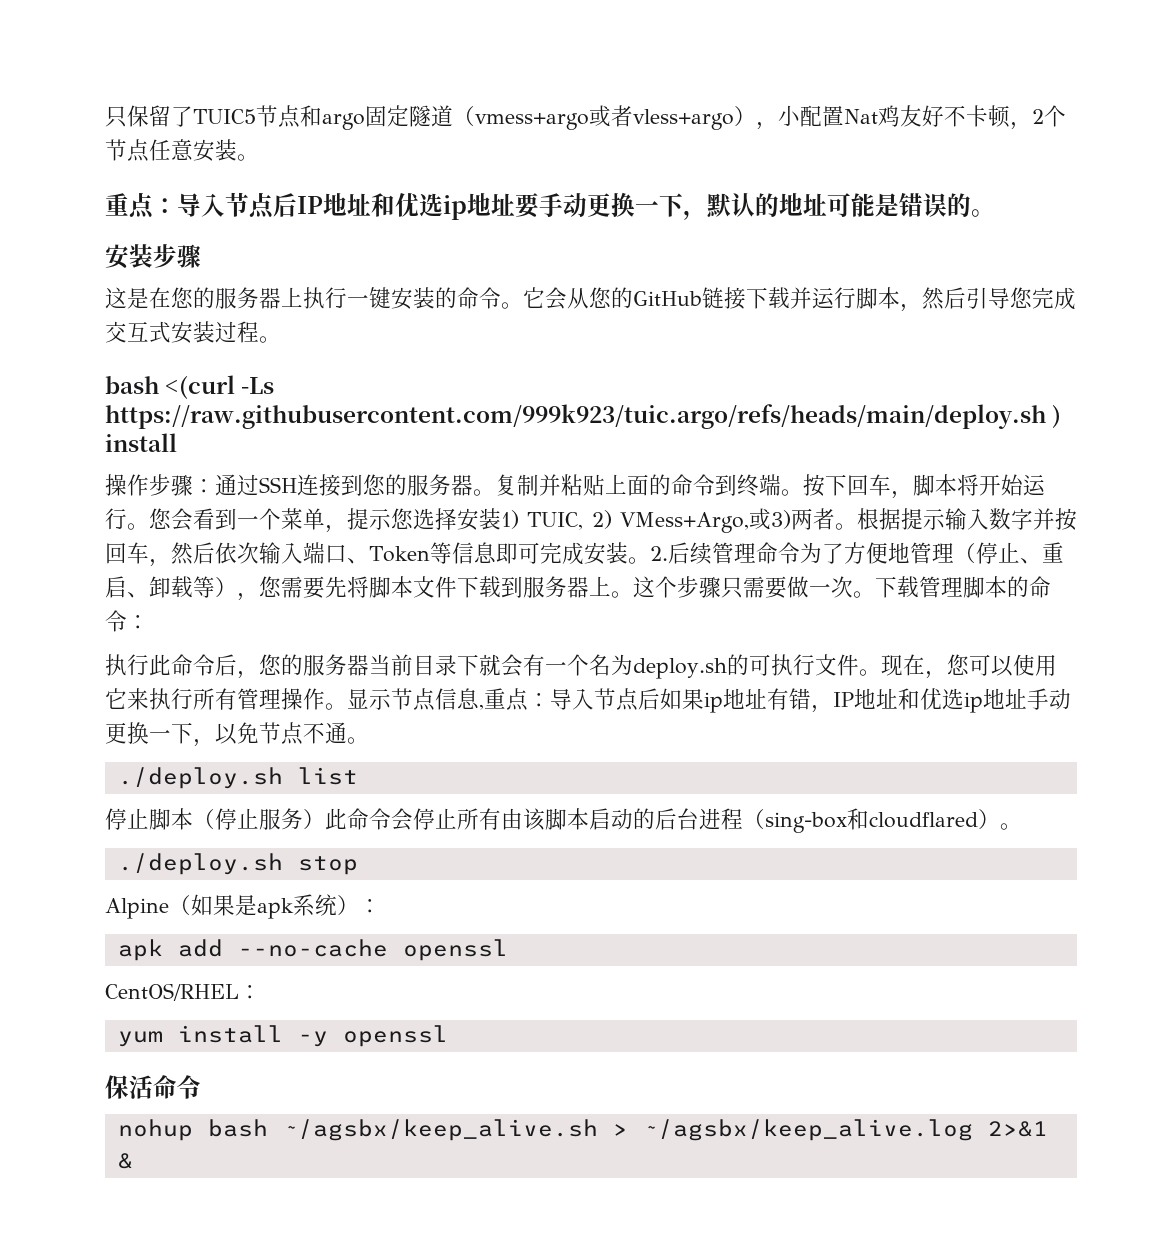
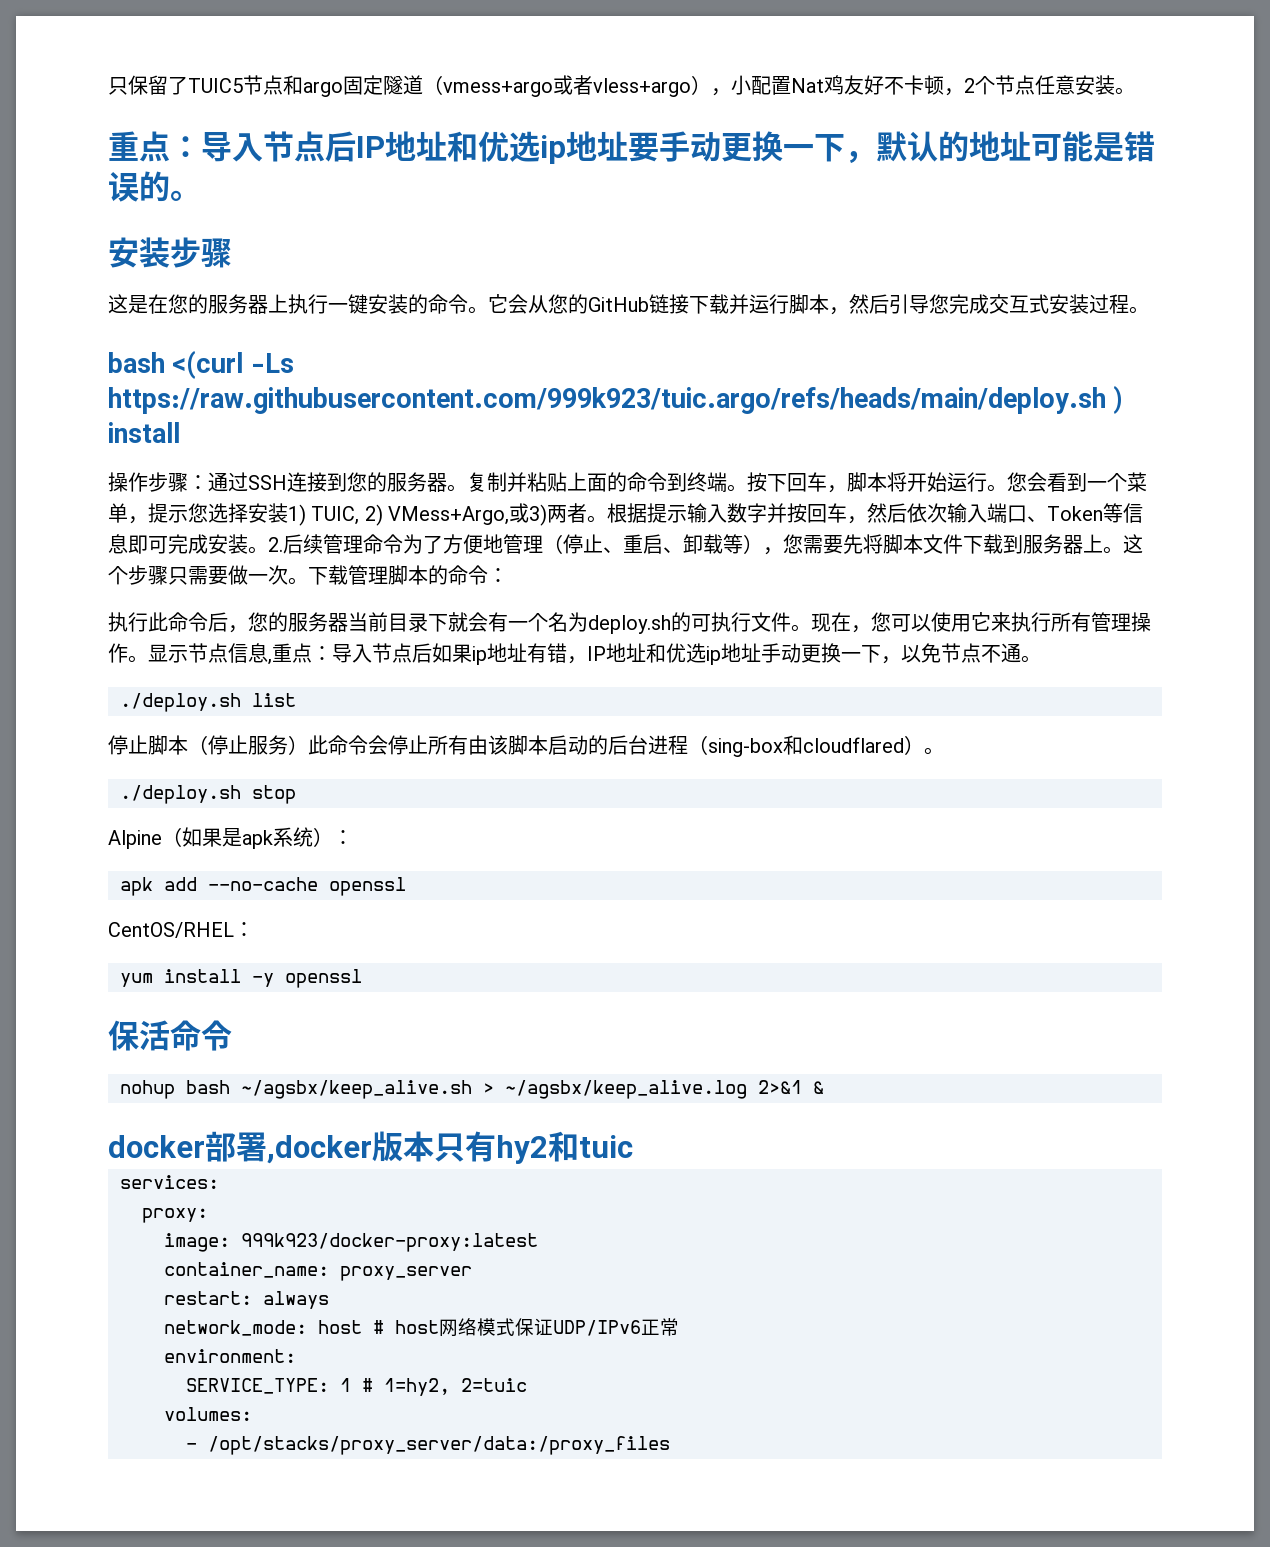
(133, 1161) none -> [108,1131,633,1164] [120,1175,219,1189] [142,1208,208,1223] [164,1233,538,1252] [164,1262,472,1281] [164,1291,329,1309] [164,1318,679,1337] [164,1349,296,1363] [186,1378,527,1396] [164,1407,252,1421] [186,1436,670,1455] // docker部署,docker版本只有hy2和tuic // services: // proxy: // image: 999k923/docker-proxy:latest // container_name: proxy_server // restart: always // network_mode: host # host网络模式保证UDP/IPv6正常 // environment: // SERVICE_TYPE: 1 # 1=hy2, 2=tuic // volumes: // - /opt/stacks/proxy_server/data:/proxy_files

